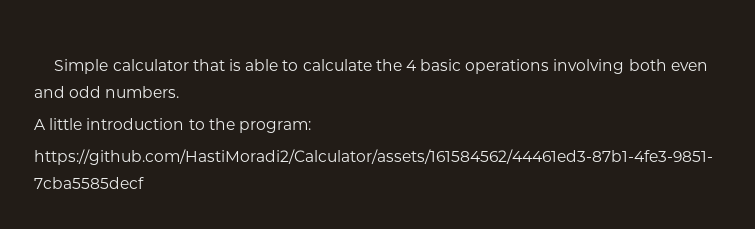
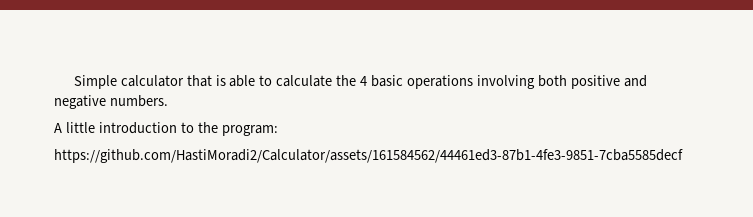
[670,62,708,71] [34,86,102,98] even and odd -> [570,75,647,89] [54,95,106,109] positive and negative

